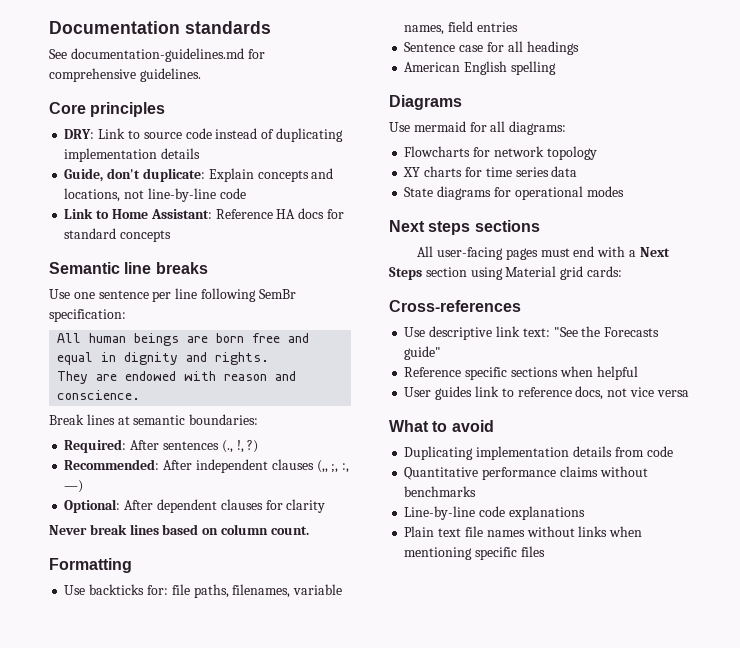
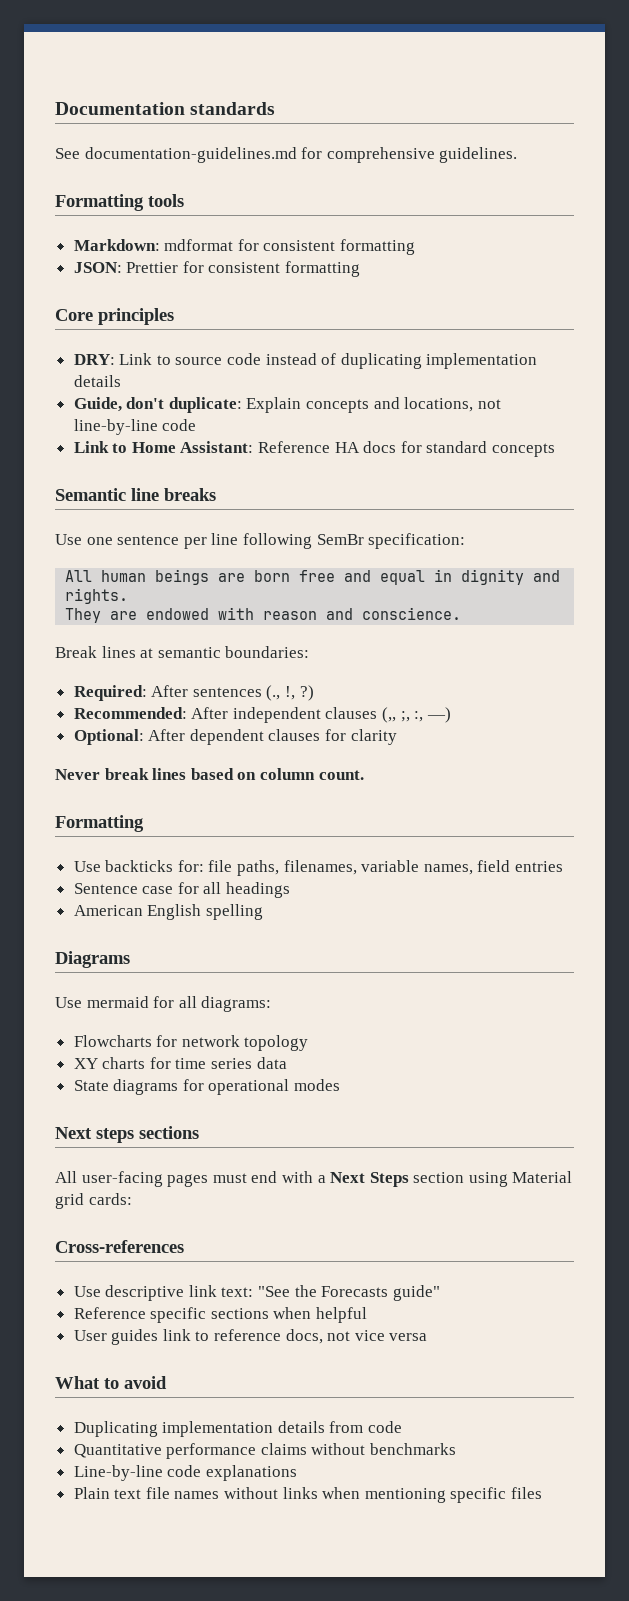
(201, 75) none -> [55,194,184,211] [73,239,416,255] [73,261,361,277] // Formatting tools // Markdown: mdformat for consistent formatting // JSON: Prettier for consistent formatting

